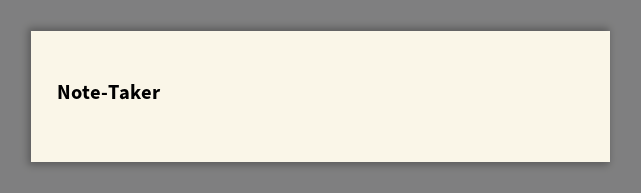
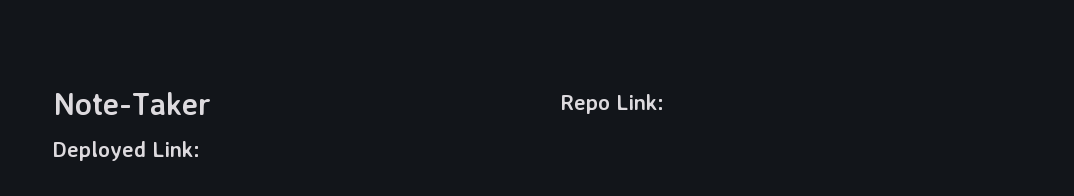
(161, 92) none -> [53,141,200,161] [561,94,664,114] // Deployed Link: // Repo Link:

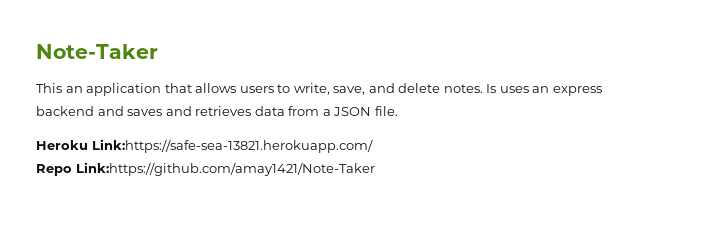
[53,141,200,161] Deployed Link: -> [36,83,602,96] [36,106,398,116] [36,139,373,153] This an application that allows users to write, save, and delete notes. Is uses an express backend and saves and retrieves data from a JSON file. // Heroku Link:https://safe-sea-13821.herokuapp.com/
[616,94,664,110] Link: -> [75,162,375,176] Link:https://github.com/amay1421/Note-Taker

